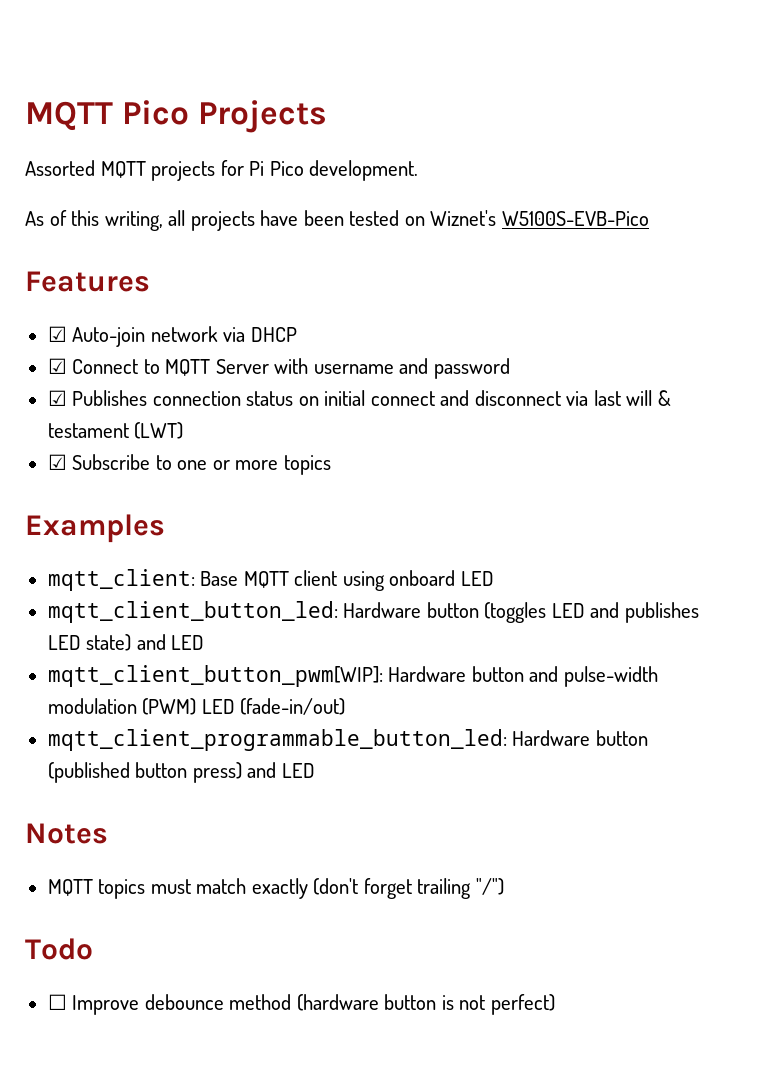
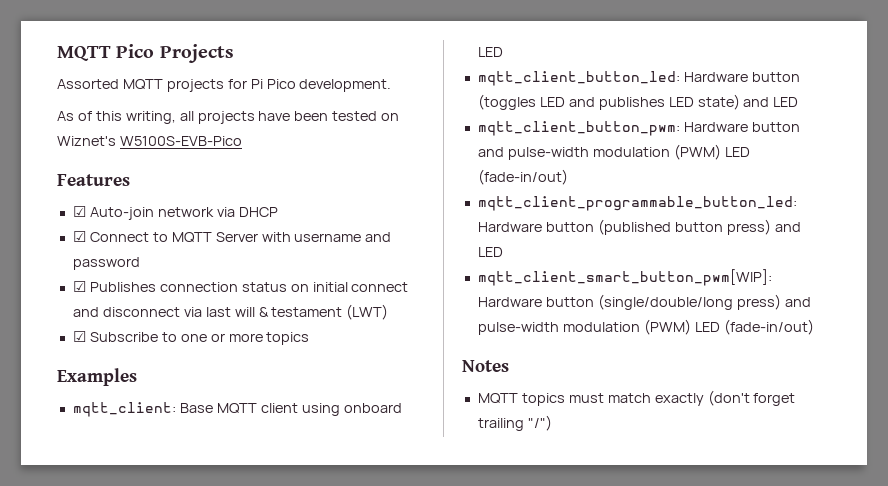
[47,665,383,687] mqtt_client_button_pwm[WIP]: -> [477,121,680,136] mqtt_client_button_pwm:
(315, 770) none -> [477,269,772,286] [477,294,811,310] [477,319,814,335] // mqtt_client_smart_button_pwm[WIP]: Hardware button (single/double/long press) and pulse-width modulation (PWM) LED (fade-in/out)
[25,938,93,960] [47,994,555,1015] // Todo // ☐ Improve debounce method (hardware button is not perfect) -> (552, 423) none

